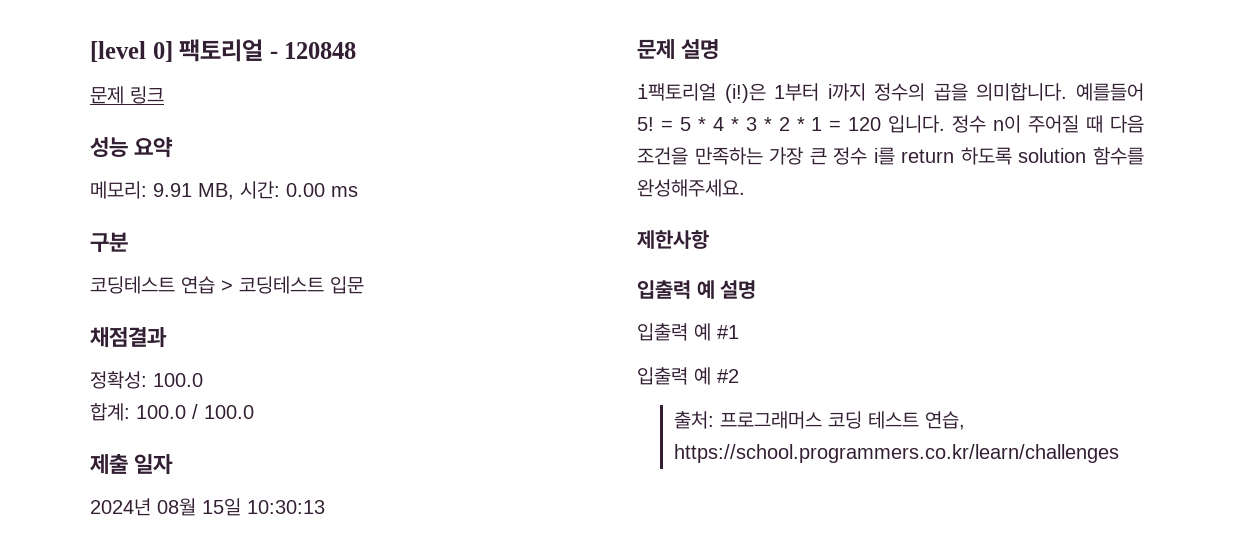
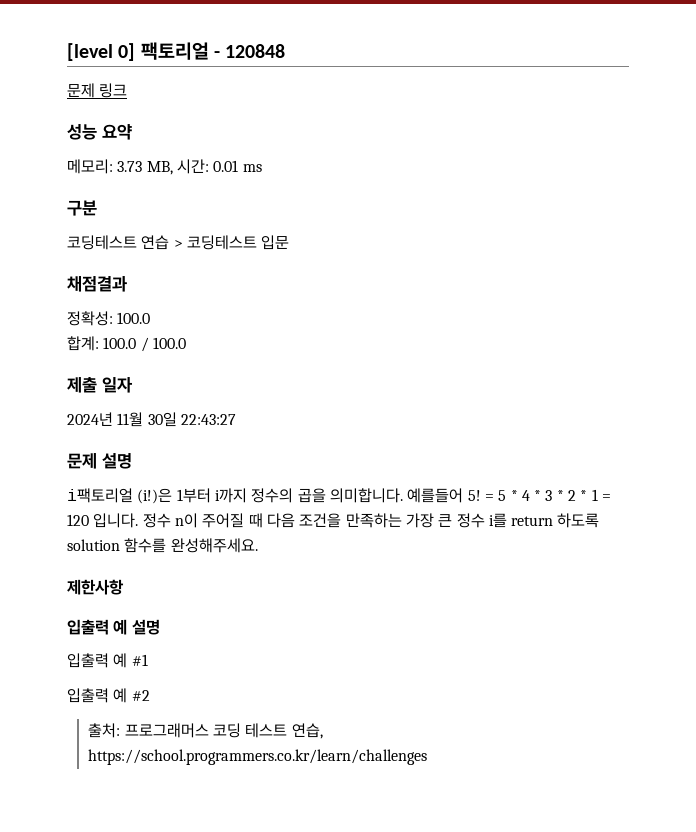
[153,183,192,197] 9.91 -> [117,161,143,172] 3.73
[286,183,325,197] 0.00 -> [213,160,239,172] 0.01
[157,498,325,516] 08월 15일 10:30:13 -> [117,412,236,427] 11월 30일 22:43:27

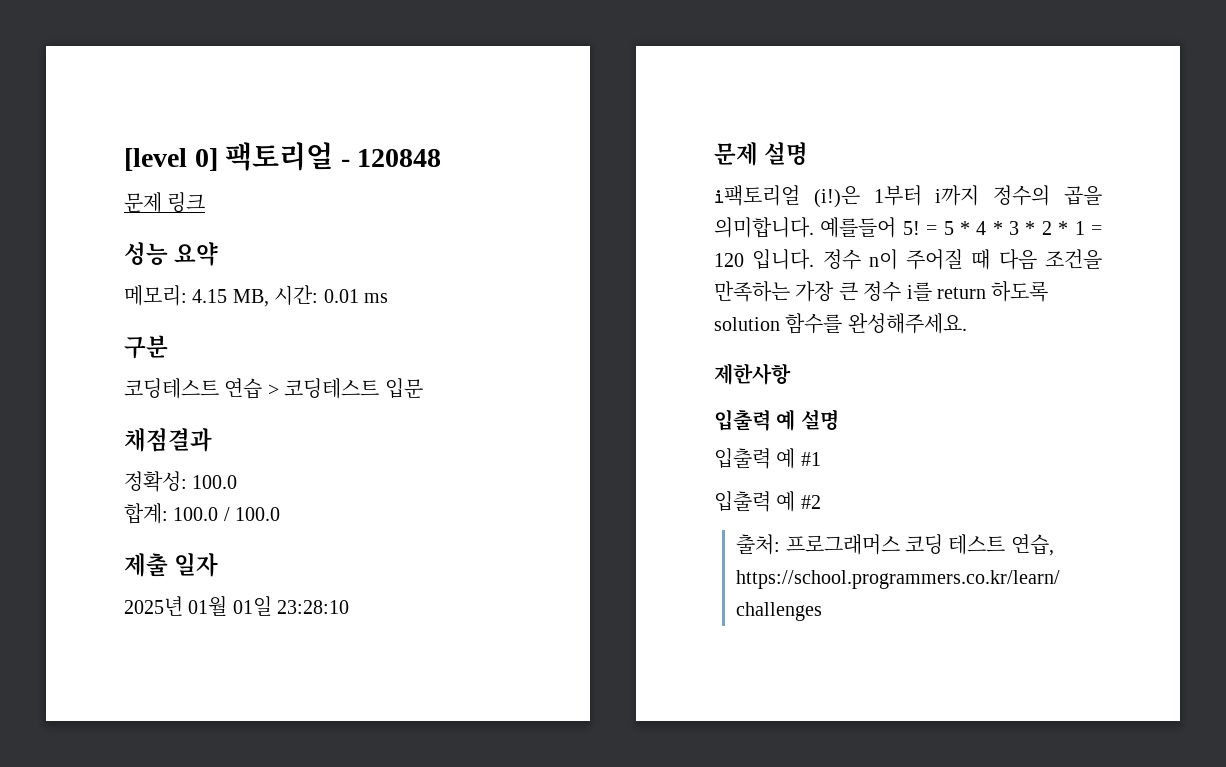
[117,161,143,172] 3.73 -> [192,289,228,303] 4.15
[67,412,236,427] 2024년 11월 30일 22:43:27 -> [124,595,350,616] 2025년 01월 01일 23:28:10

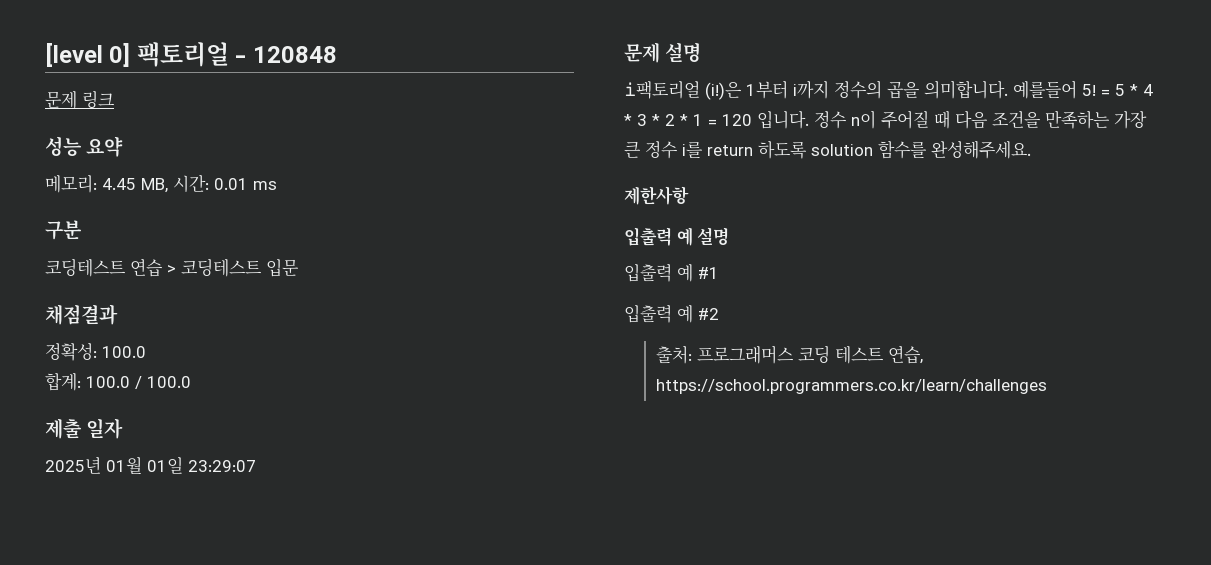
[192,289,228,303] 4.15 -> [102,178,136,190] 4.45
[277,600,350,614] 23:28:10 -> [188,460,256,472] 23:29:07

